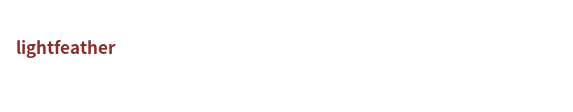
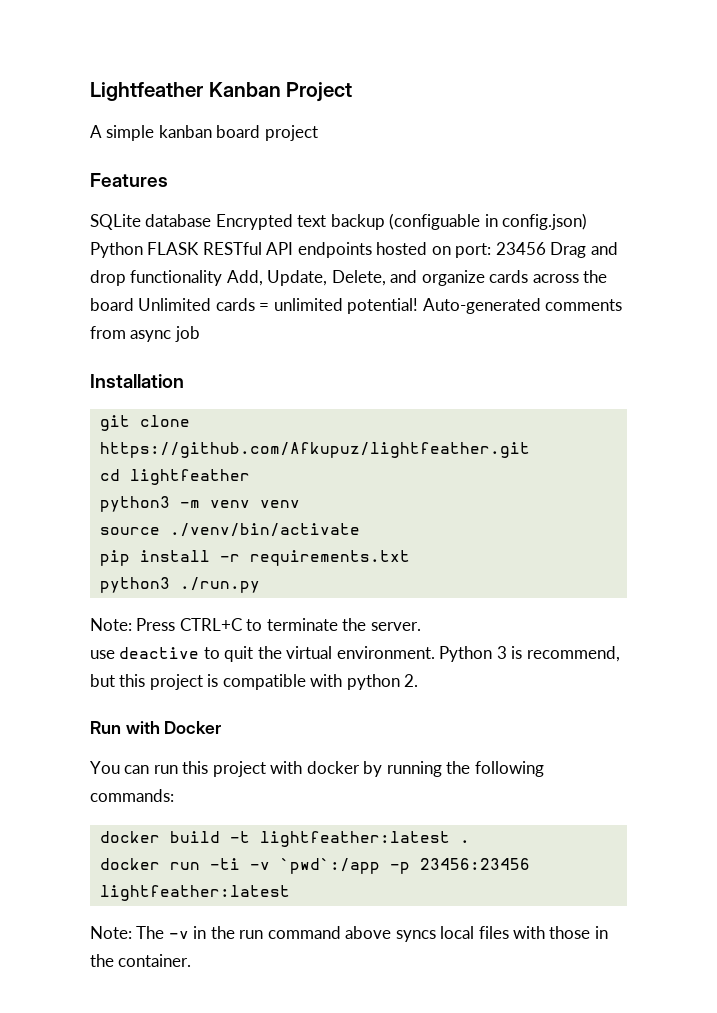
[16,40,116,58] lightfeather -> [90,82,353,102] [90,125,318,141] [90,173,168,187] [90,213,588,230] [90,242,618,258] [90,270,608,286] [90,298,623,314] [90,326,200,342] [90,374,184,388] [99,415,190,431] [99,442,530,458] [99,469,250,485] [99,496,300,512] [99,523,360,537] [99,550,410,566] [99,577,260,593] [90,618,421,631] [90,646,620,662] [90,674,419,690] [90,721,222,734] [90,761,544,777] [90,789,174,802] [99,831,470,847] [99,858,530,874] [99,885,290,901] [90,926,608,942] [90,954,192,967] Lightfeather Kanban Project // A simple kanban board project // Features // SQLite database Encrypted text backup (configuable in config.json) Python FLASK RESTful API endpoints hosted on port: 23456 Drag and drop functionality Add, Update, Delete, and organize cards across the board Unlimited cards = unlimited potential! Auto-generated comments from async job // Installation // git clone https://github.com/Afkupuz/lightfeather.git // cd lightfeather // python3 -m venv venv // source ./venv/bin/activate // pip install -r requirements.txt // python3 ./run.py // Note: Press CTRL+C to terminate the server. // use deactive to quit the virtual environment. Python 3 is recommend, but this project is compatible with python 2. // Run with Docker // You can run this project with docker by running the following commands: // docker build -t lightfeather:latest . // docker run -ti -v `pwd`:/app -p 23456:23456 lightfeather:latest // Note: The -v in the run command above syncs local files with those in the container.

